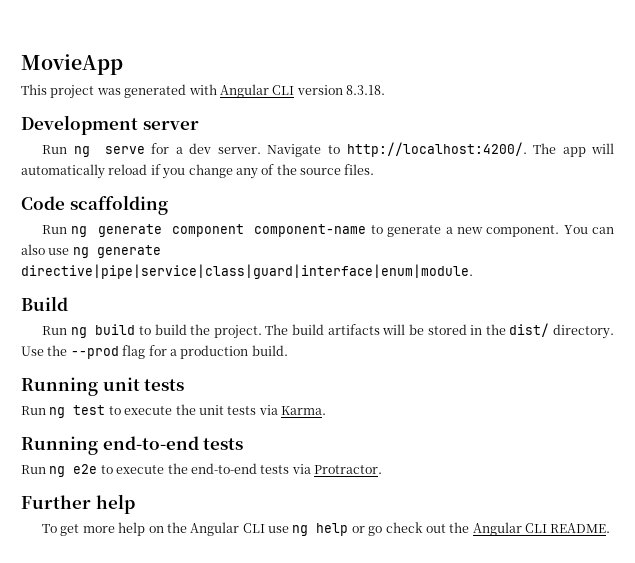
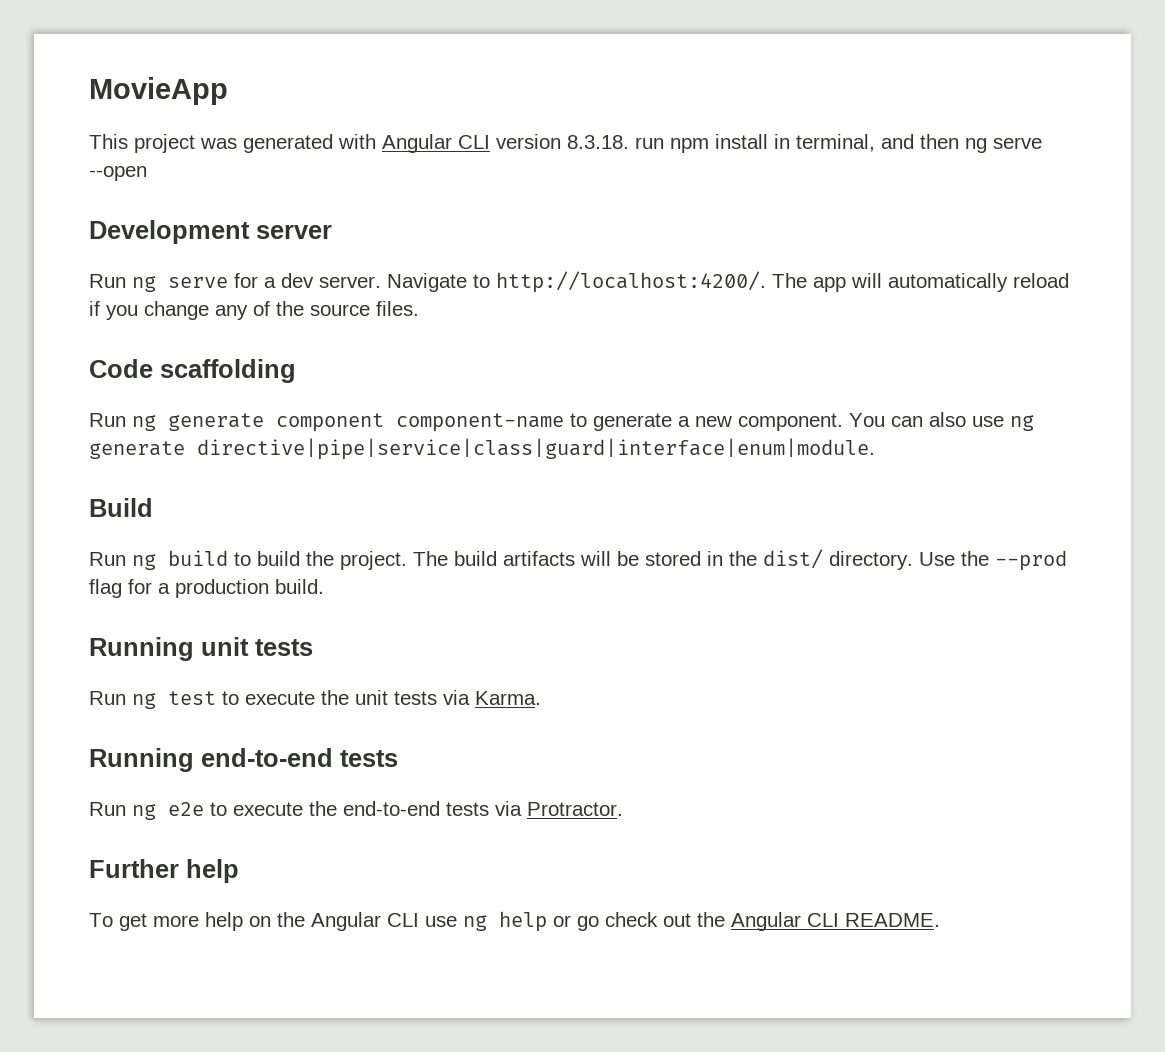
(385, 90) none -> [635,134,1042,153] [89,166,147,181] run npm install in terminal, and then ng serve --open

